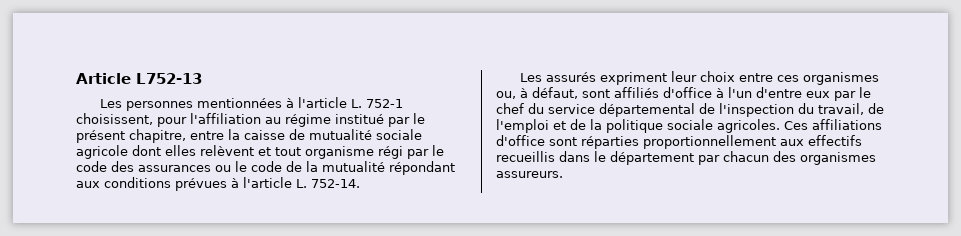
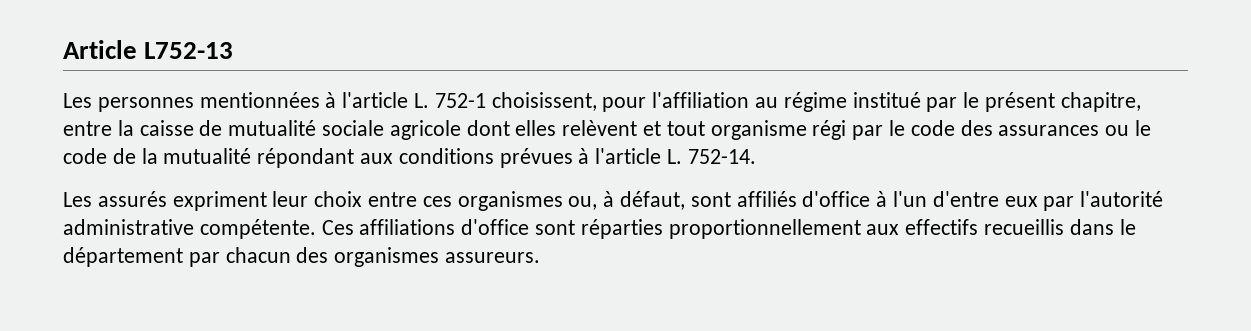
[859,87,871,98] [496,103,884,117] [496,119,780,133] le chef du service départemental de l'inspection du travail, de l'emploi et de la politique sociale agricoles. -> [1080,191,1164,207] [63,219,316,239] l'autorité administrative compétente.

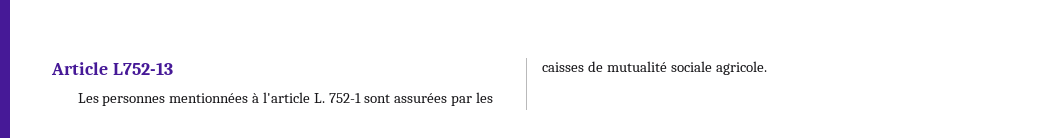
[491,92,1141,112] [63,120,1152,140] [63,148,756,168] [63,191,1164,211] [63,219,1136,239] [63,247,541,267] choisissent, pour l'affiliation au régime institué par le présent chapitre, entre la caisse de mutualité sociale agricole dont elles relèvent et tout organisme régi par le code des assurances ou le code de la mutualité répondant aux conditions prévues à l'article L. 752-14. // Les assurés expriment leur choix entre ces organismes ou, à défaut, sont affiliés d'office à l'un d'entre eux par l'autorité administrative compétente. Ces affiliations d'office sont réparties proportionnellement aux effectifs recueillis dans le département par chacun des organismes assureurs. -> [363,92,493,106] [542,61,767,75] sont assurées par les caisses de mutualité sociale agricole.

